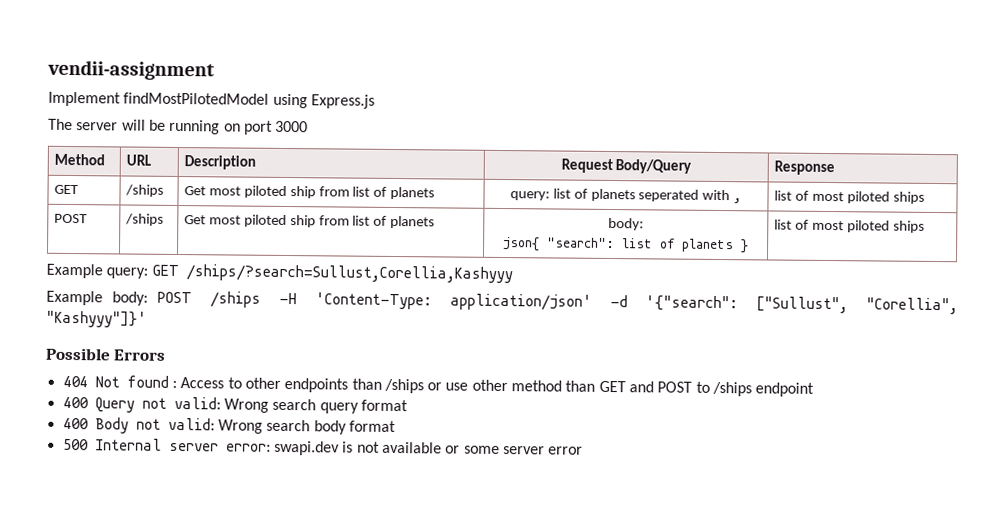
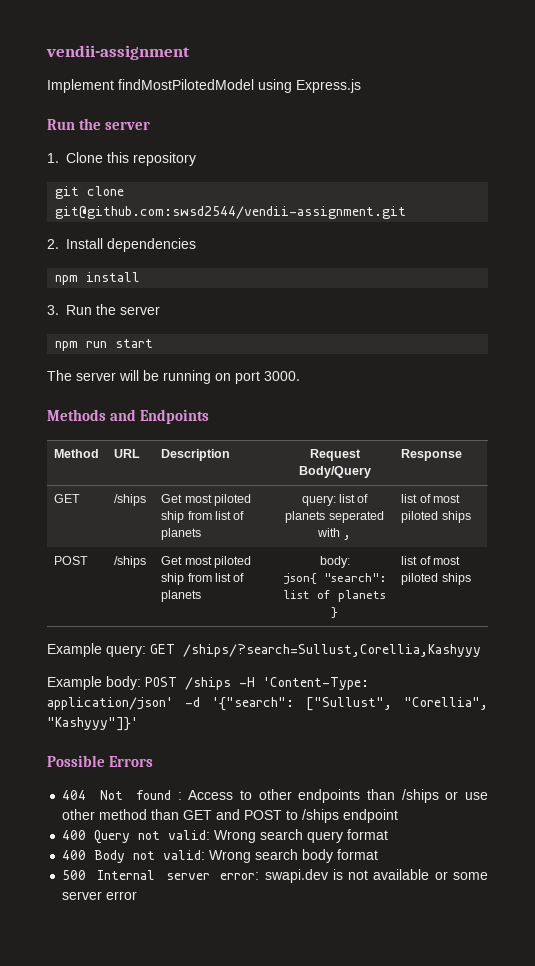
(375, 101) none -> [47,118,151,130] [47,152,196,166] [55,186,125,199] [55,206,407,219] [47,238,196,252] [55,272,141,285] [47,304,160,315] [55,339,154,351] // Run the server // 1. Clone this repository // git clone git@github.com:swsd2544/vendii-assignment.git // 2. Install dependencies // npm install // 3. Run the server // npm run start
[275,120,309,133] 3000 -> [264,371,300,381] [47,409,210,424] 3000. // Methods and Endpoints

